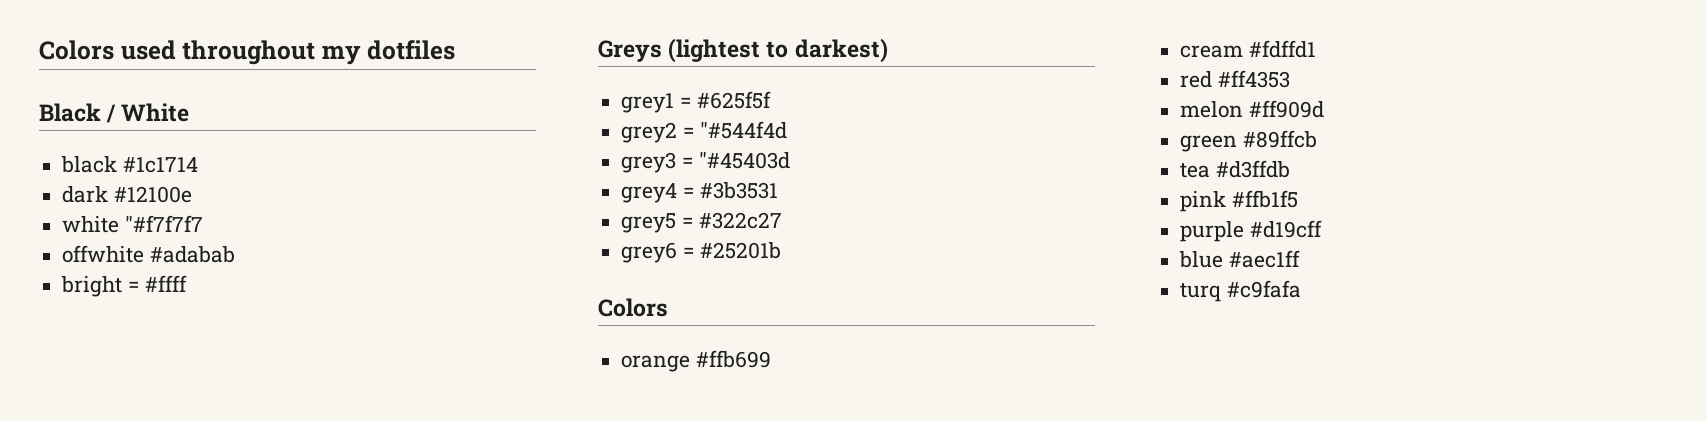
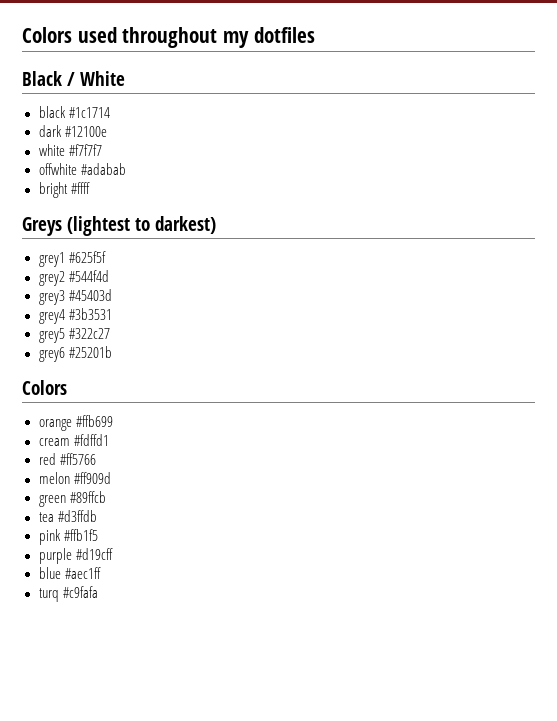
[124,215,203,232] "#f7f7f7 -> [68,144,102,156] #f7f7f7
[127,281,140,292] = -> (68, 190) none
[679,97,692,108] = -> (65, 259) none
[682,121,788,139] = "#544f4d -> [68,270,109,282] #544f4d
[681,152,791,169] = "#45403d -> [68,289,112,301] #45403d
[682,187,695,198] = -> (65, 316) none
[681,217,694,228] = -> (65, 335) none
[682,247,695,258] = -> (65, 354) none
[1217,70,1290,88] #ff4353 -> [59,453,96,465] #ff5766

